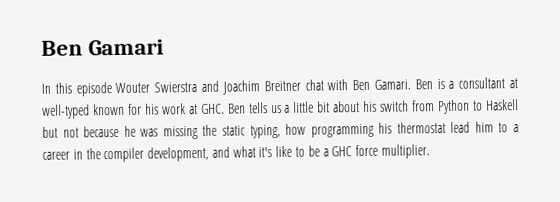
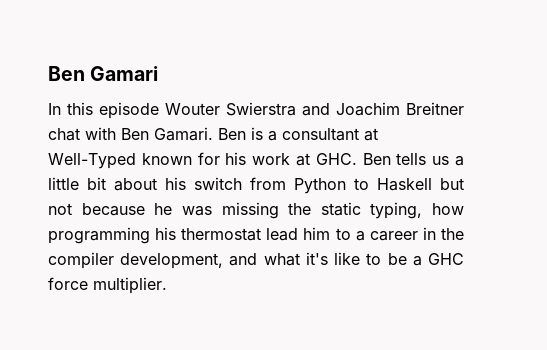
[42,104,90,119] well-typed -> [48,153,136,169] Well-Typed

